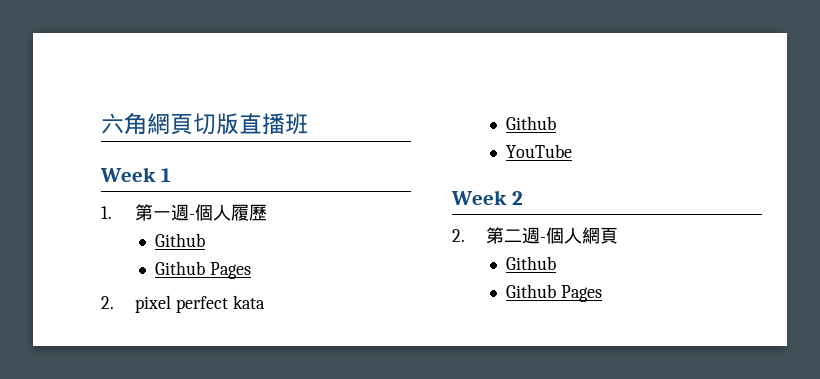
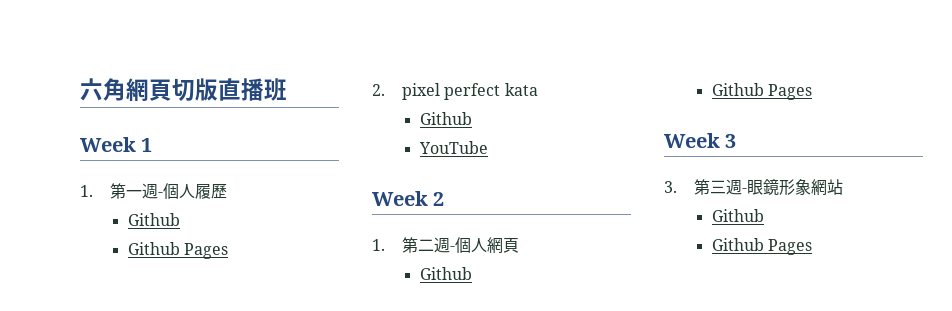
[452,229,465,242] 2. -> [372,239,385,251] 1.
(602, 293) none -> [664,133,737,148] [664,179,844,196] [711,209,764,222] [711,238,813,255] // Week 3 // 3.第三週-眼鏡形象網站 // Github // Github Pages

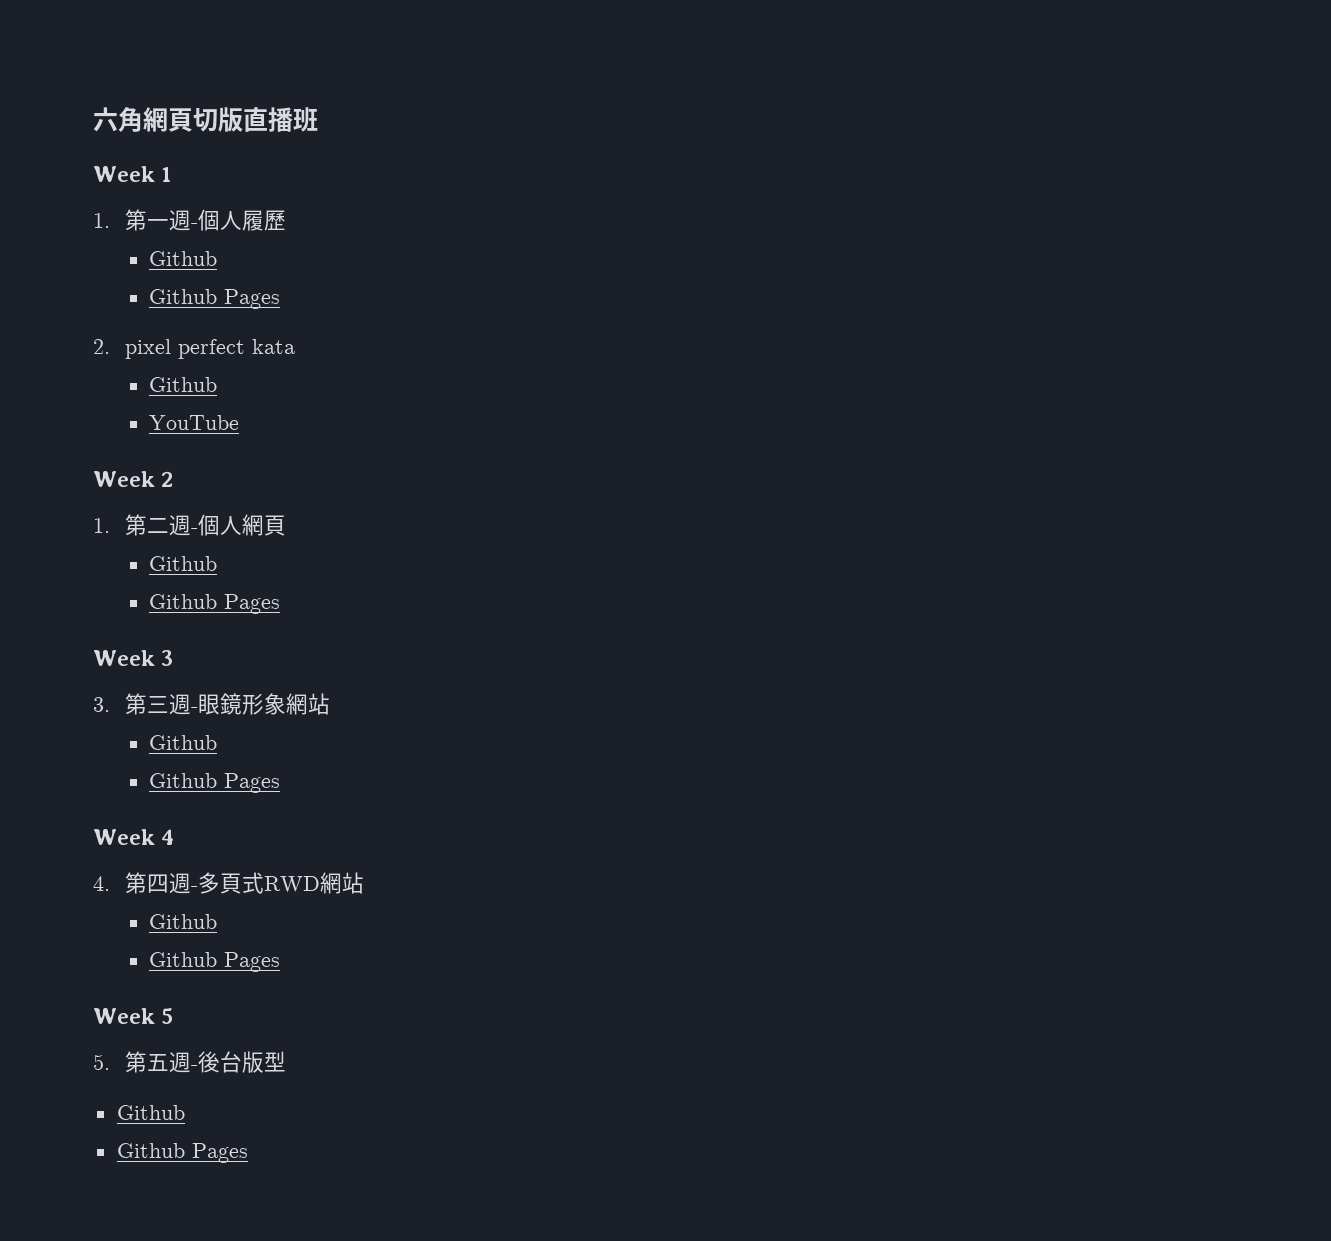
(813, 247) none -> [93,829,175,845] [93,872,365,894] [148,914,217,929] [148,952,280,972] [93,1008,174,1024] [93,1051,287,1073] [116,1105,185,1120] [116,1143,248,1163] // Week 4 // 4.第四週-多頁式RWD網站 // Github // Github Pages // Week 5 // 5.第五週-後台版型 // Github // Github Pages

